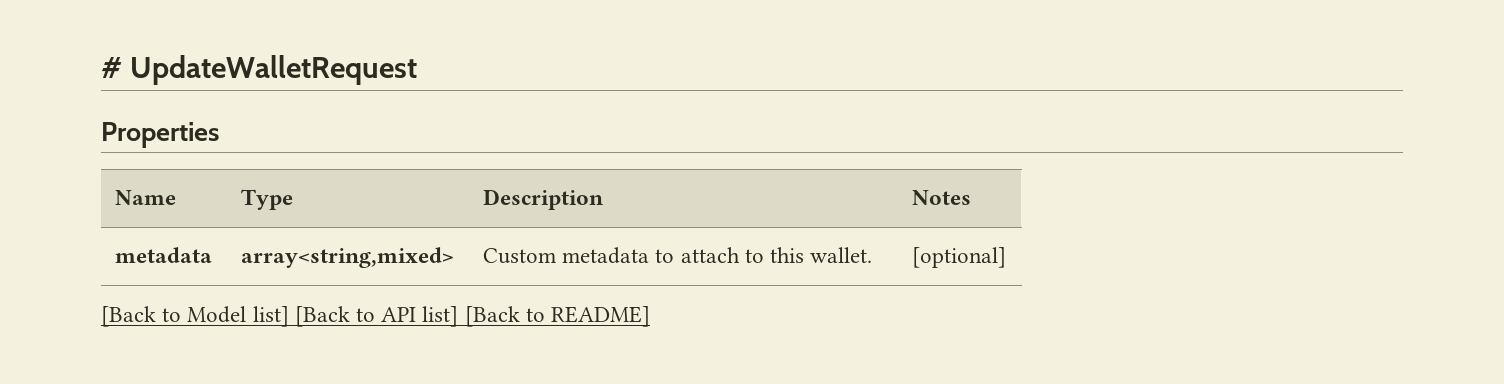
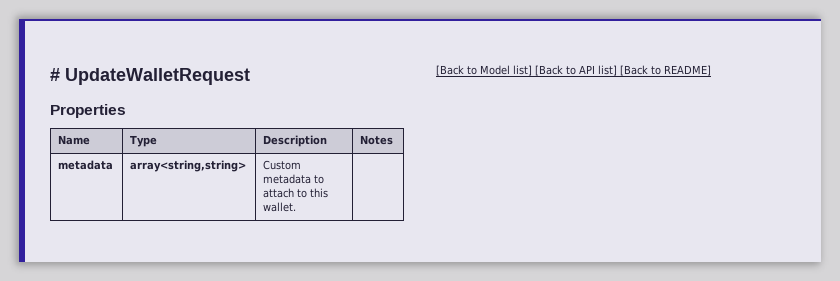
[241,247,455,268] array<string,mixed> -> [130,160,247,172] array<string,string>
[912,247,1007,268] [optional] -> (297, 207) none

